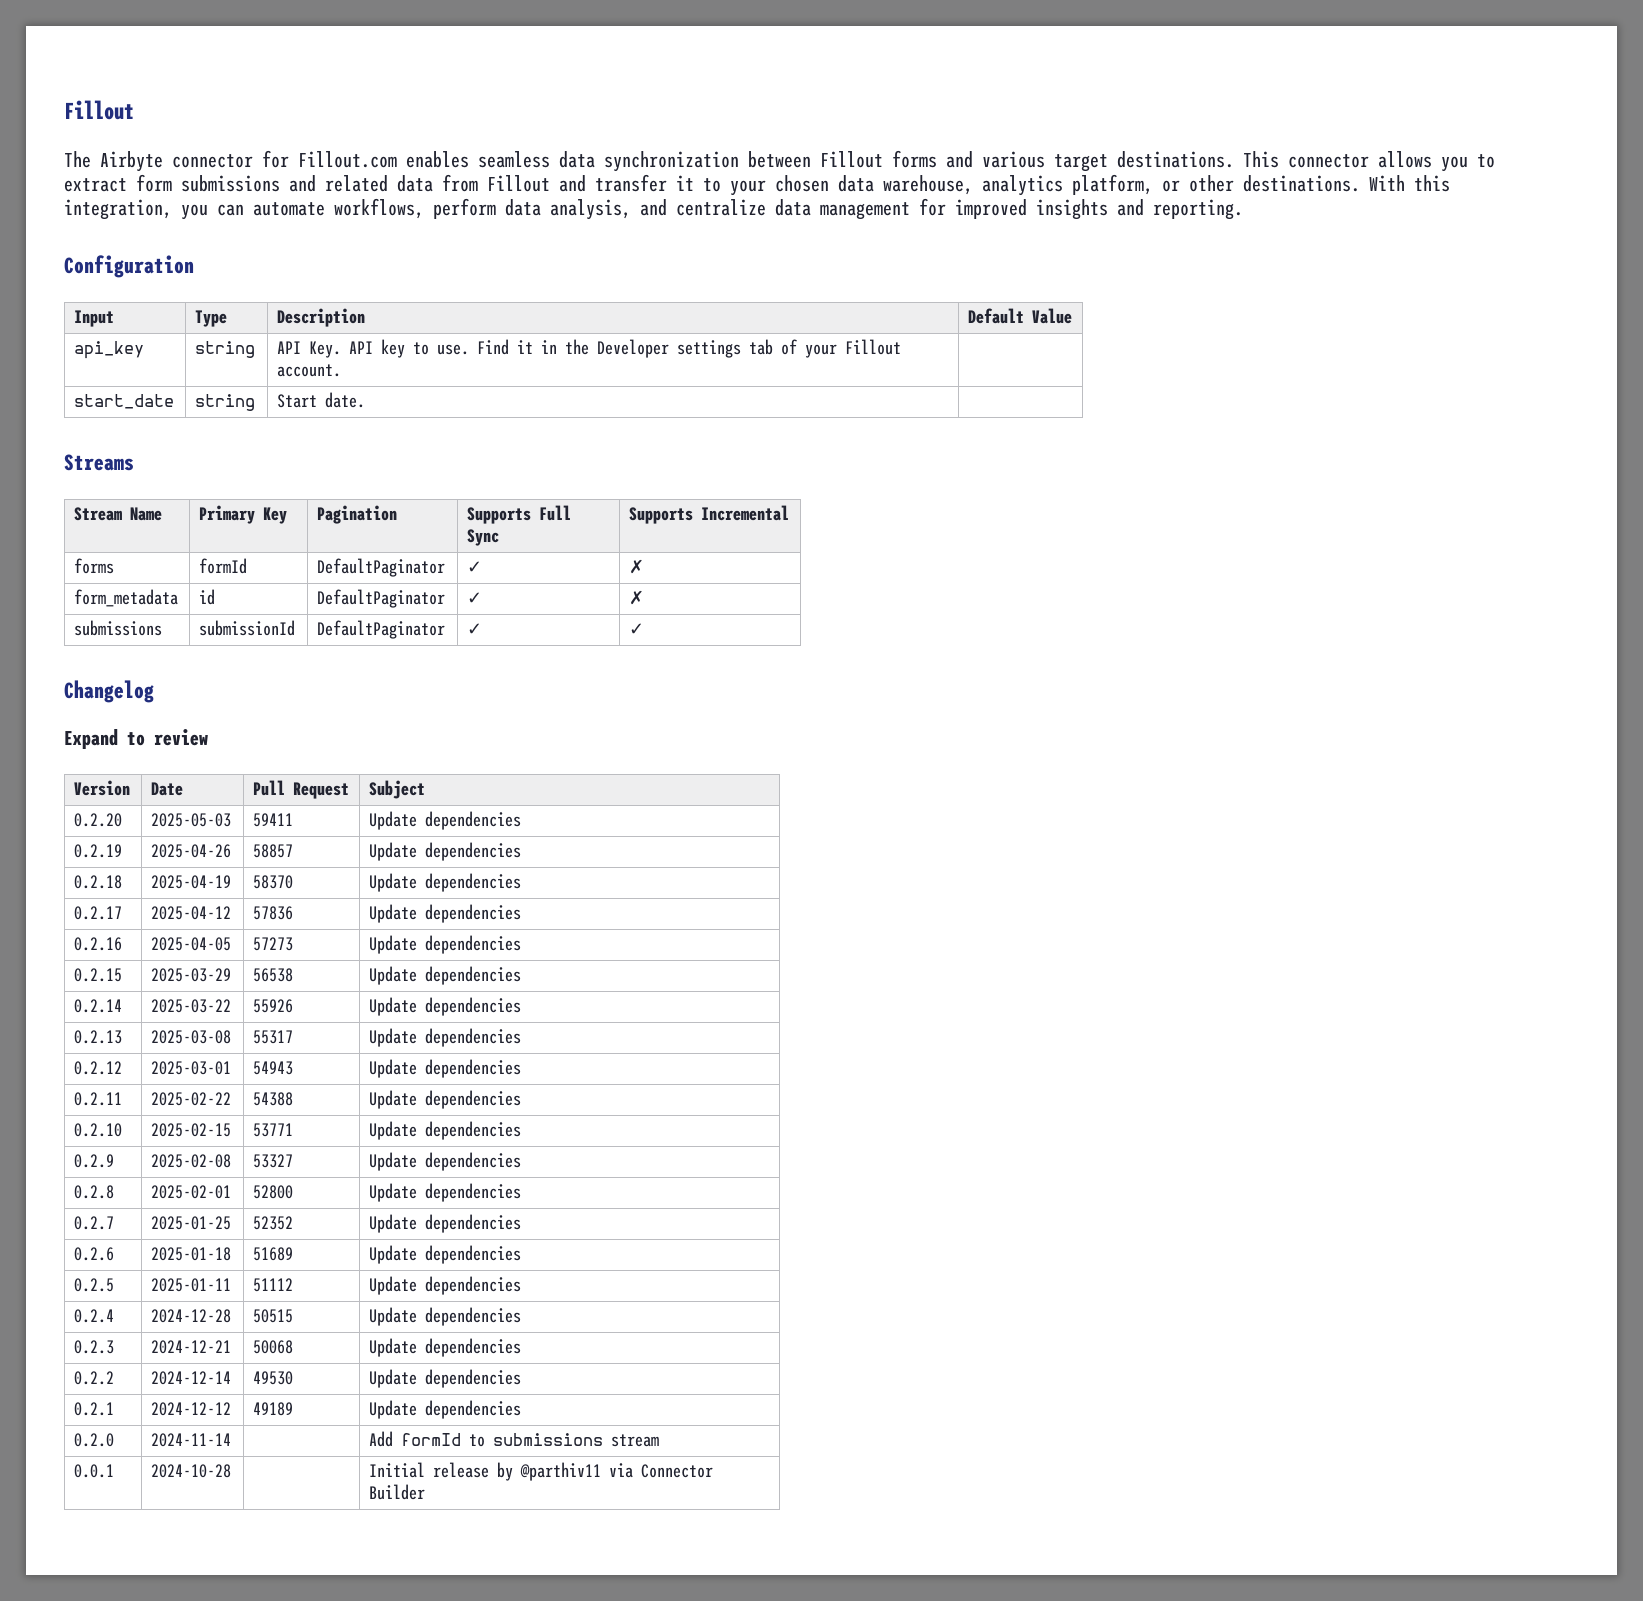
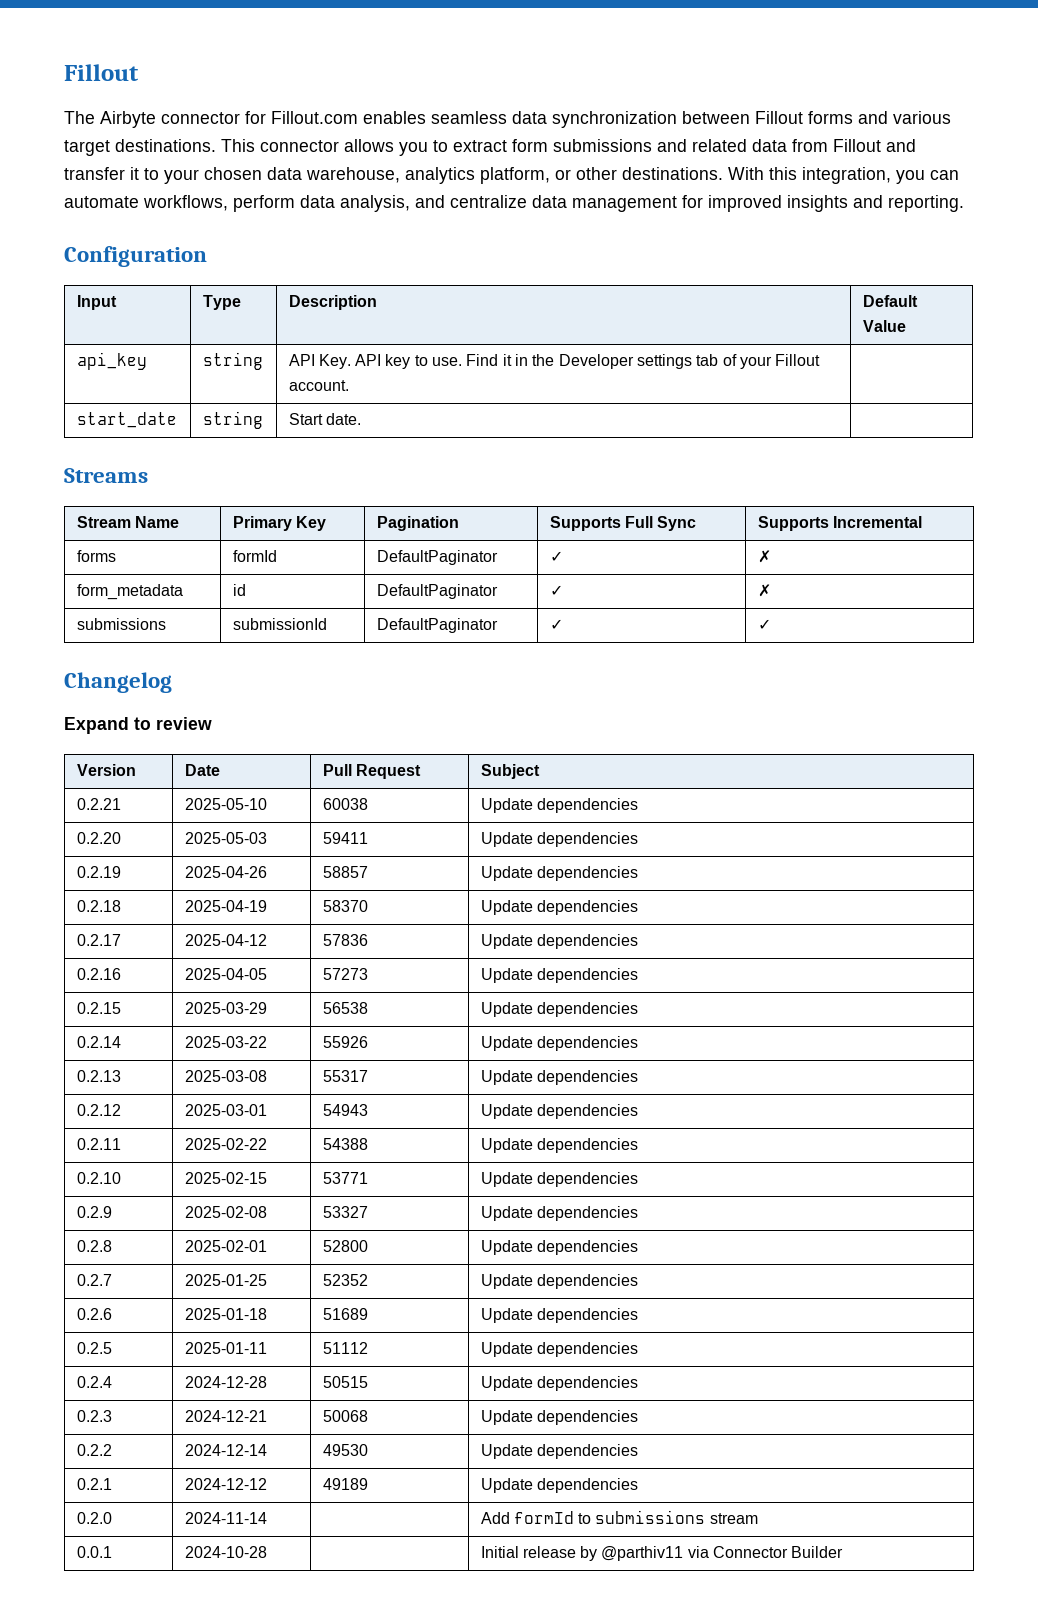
(426, 789) none -> [76,798,121,810] [184,798,267,810] [322,798,368,810] [480,798,638,813] // 0.2.21 | 2025-05-10 | 60038 | Update dependencies

